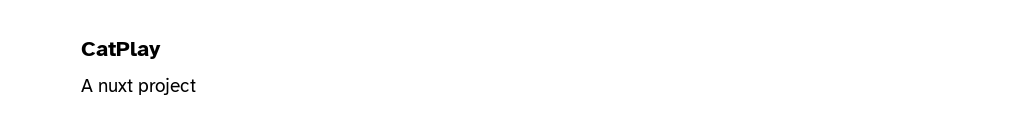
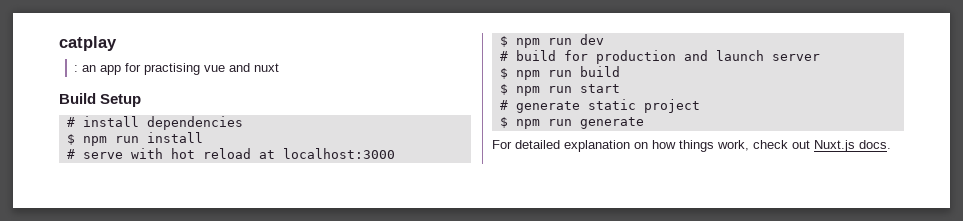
[81,42,161,59] [81,77,197,95] CatPlay // A nuxt project -> [59,36,117,51] [74,63,280,75] [59,93,142,107] [66,116,243,130] [66,132,203,146] [66,148,395,159] [499,34,604,48] [499,50,820,64] [499,66,620,80] [499,84,620,96] [499,99,700,113] [499,117,644,129] [492,140,891,152] catplay // : an app for practising vue and nuxt // Build Setup // # install dependencies // $ npm run install // # serve with hot reload at localhost:3000 // $ npm run dev // # build for production and launch server // $ npm run build // $ npm run start // # generate static project // $ npm run generate // For detailed explanation on how things work, check out Nuxt.js docs.

